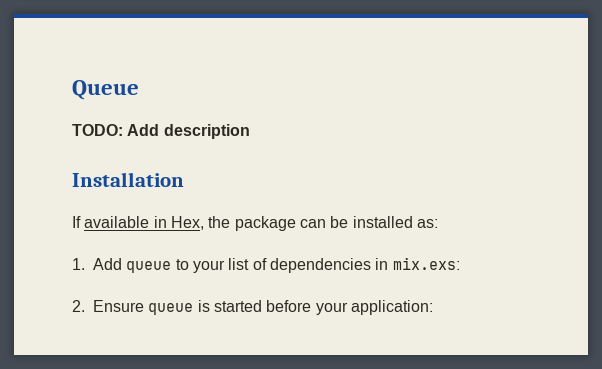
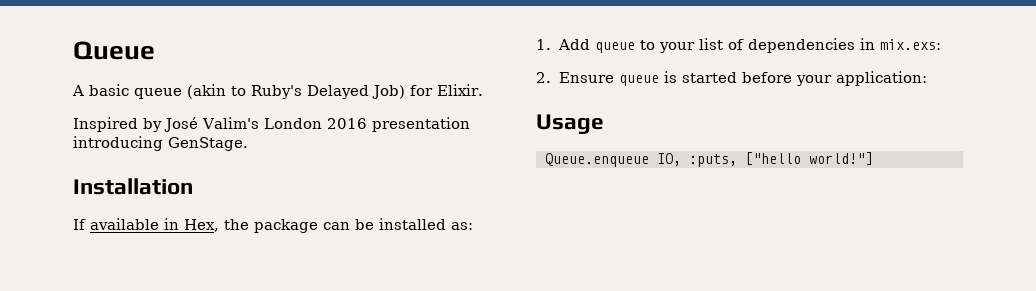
[72,124,250,139] TODO: Add description -> [72,84,483,99] [73,117,470,132] [73,136,248,151] A basic queue (akin to Ruby's Delayed Job) for Elixir. // Inspired by José Valim's London 2016 presentation introducing GenStage.
(433, 307) none -> [536,114,604,134] [545,152,873,167] // Usage // Queue.enqueue IO, :puts, ["hello world!"]

